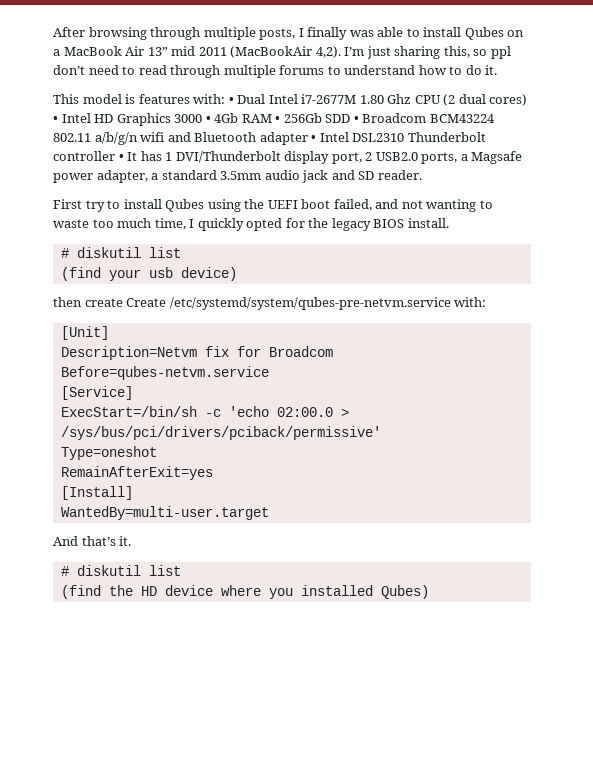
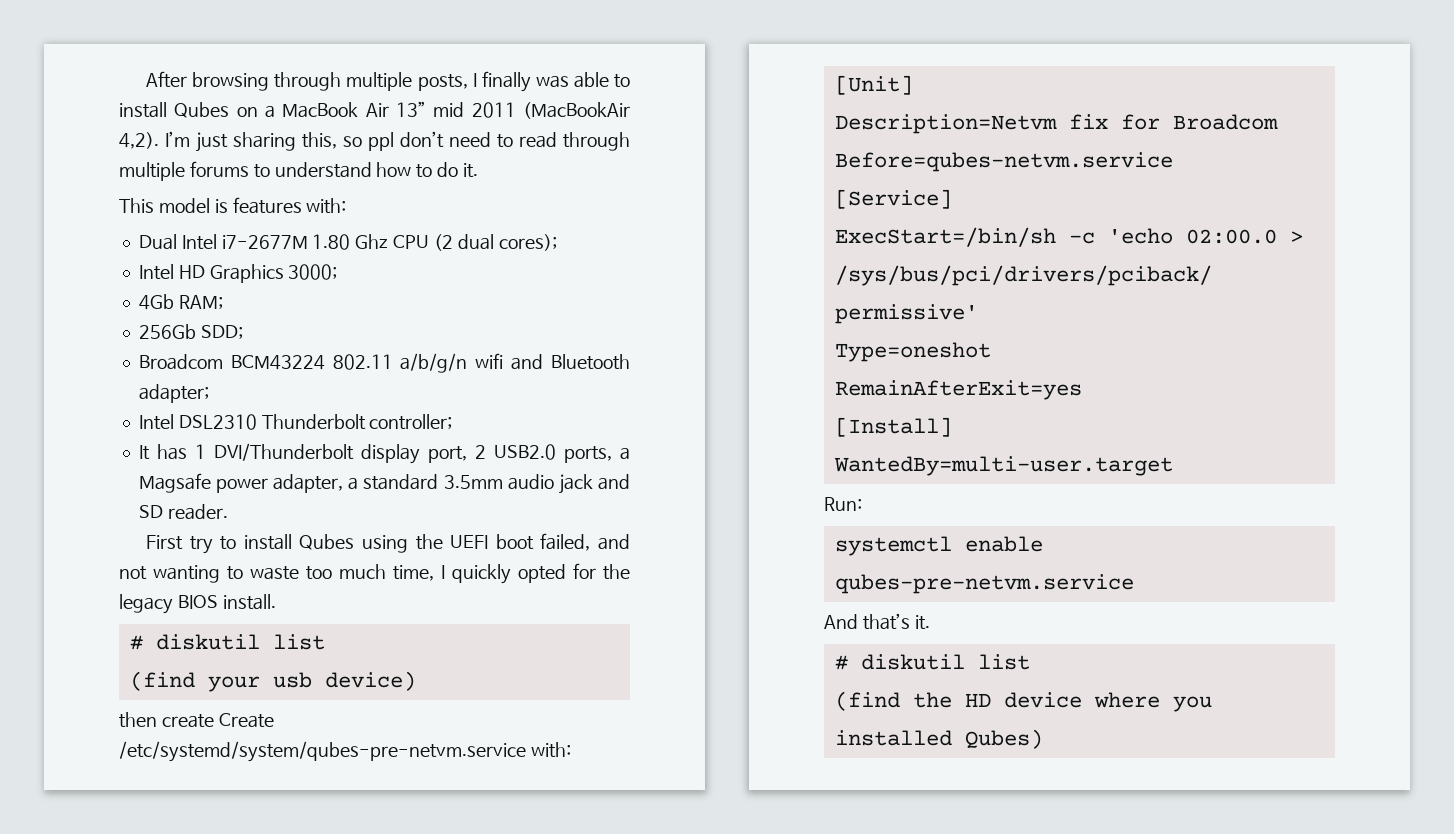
[228,97,234,104] • -> (347, 206) //
[489,94,528,106] [53,116,58,123] cores) • -> [498,234,557,251] cores); //
[174,113,359,123] 3000 • 4Gb RAM • 256Gb SDD • -> [288,264,338,280] [138,294,223,310] [138,324,243,339] 3000; // 4Gb RAM; // 256Gb SDD; //
[259,132,317,145] adapter • -> [138,384,209,403] adapter; //
[53,151,124,161] controller • -> [369,414,453,430] controller; //
(269, 513) none -> [824,497,862,511] [834,536,1043,556] [834,574,1134,594] // Run: // systemctl enable qubes-pre-netvm.service

